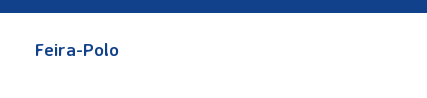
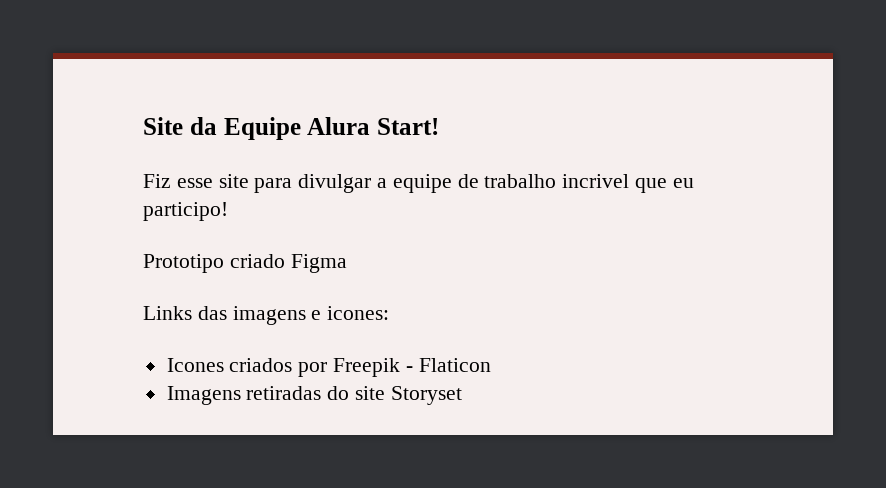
[35,43,119,56] Feira-Polo -> [143,117,439,140] [143,174,694,193] [143,202,228,221] [143,254,347,273] [143,306,390,325] [166,358,491,377] [166,386,462,405] Site da Equipe Alura Start! // Fiz esse site para divulgar a equipe de trabalho incrivel que eu participo! // Prototipo criado Figma // Links das imagens e icones: // Icones criados por Freepik - Flaticon // Imagens retiradas do site Storyset

